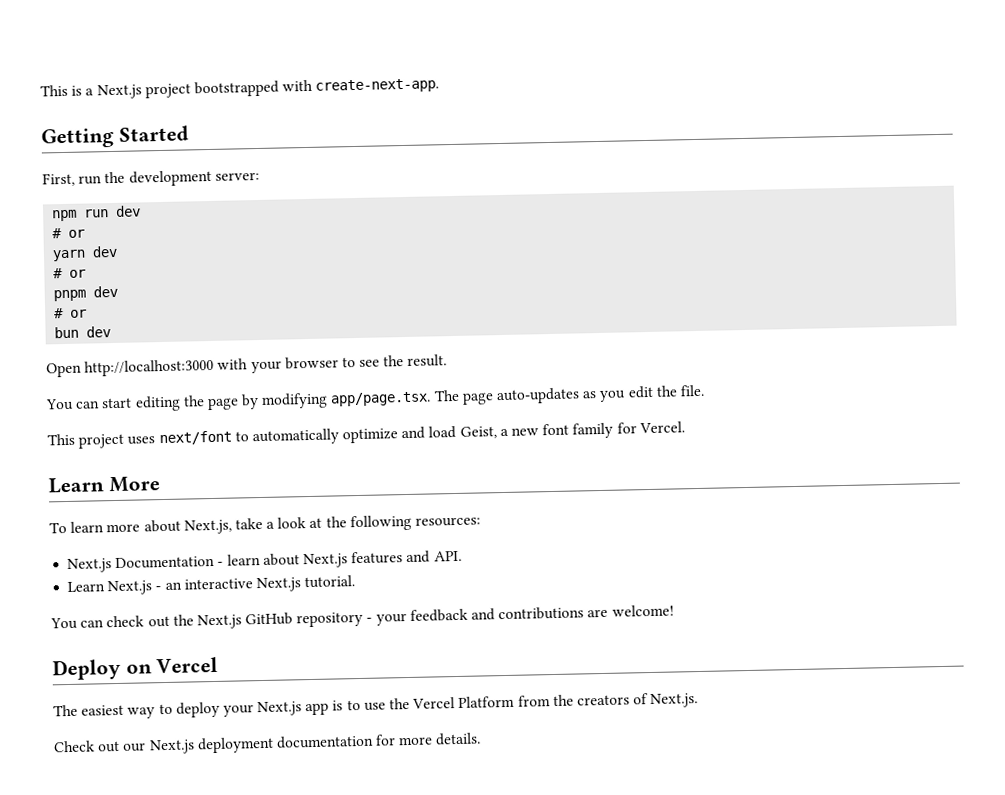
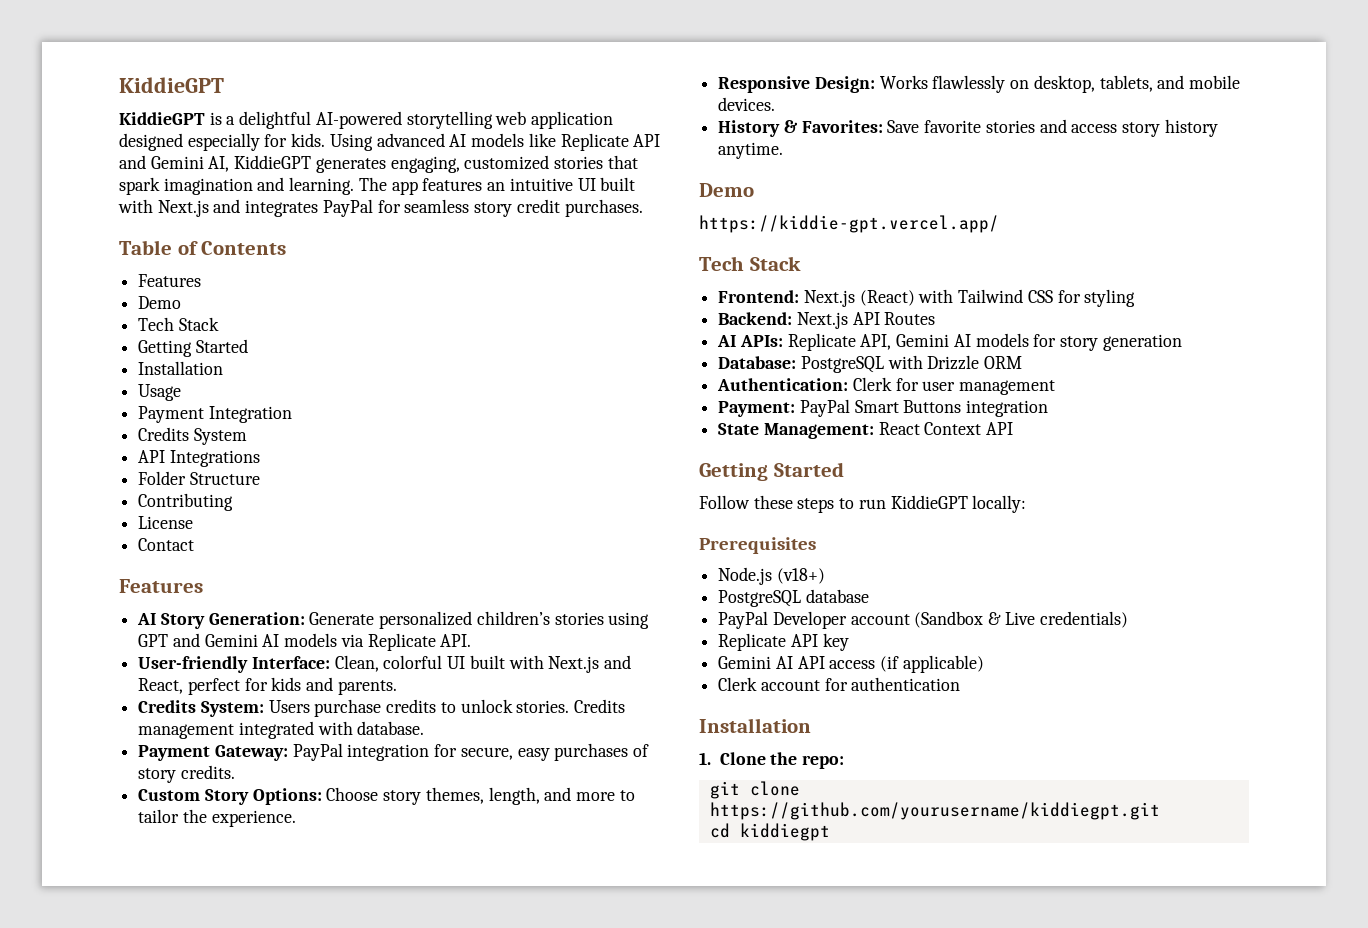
[40,78,440,100] [41,125,189,149] [42,169,260,187] [52,205,142,222] [52,228,86,239] [52,245,119,262] [53,268,87,279] [53,285,119,302] [54,308,88,319] [54,326,112,339] [46,354,448,378] [45,384,705,412] [47,421,685,449] [48,476,160,494] [49,514,482,535] [67,550,462,573] [67,575,356,596] [50,604,674,630] [52,656,219,681] [53,693,699,719] [53,732,482,755] This is a Next.js project bootstrapped with create-next-app. // Getting Started // First, run the development server: // npm run dev // # or // yarn dev // # or // pnpm dev // # or // bun dev // Open http://localhost:3000 with your browser to see the result. // You can start editing the page by modifying app/page.tsx. The page auto-updates as you edit the file. // This project uses next/font to automatically optimize and load Geist, a new font family for Vercel. // Learn More // To learn more about Next.js, take a look at the following resources: // Next.js Documentation - learn about Next.js features and API. // Learn Next.js - an interactive Next.js tutorial. // You can check out the Next.js GitHub repository - your feedback and contributions are welcome! // Deploy on Vercel // The easiest way to deploy your Next.js app is to use the Vercel Platform from the creators of Next.js. // Check out our Next.js deployment documentation for more details. -> [119,77,224,93] [119,111,614,129] [119,133,661,151] [119,155,638,173] [119,177,636,195] [118,199,643,217] [119,240,287,255] [138,274,202,287] [138,296,182,309] [138,317,219,331] [138,339,248,357] [138,361,224,375] [138,384,182,401] [138,406,292,423] [138,427,247,445] [138,450,260,467] [138,471,260,485] [138,493,234,511] [138,516,194,529] [138,538,195,551] [119,579,203,593] [137,611,650,629] [138,633,472,651] [138,655,632,673] [138,677,397,695] [138,699,626,717] [138,721,425,739] [138,743,650,761] [138,765,235,783] [138,787,635,805] [138,809,296,827] [718,75,1241,93] [718,97,776,111] [718,119,1218,137] [718,142,784,159] [699,183,754,197] [699,215,999,233] [699,256,801,271] [718,289,1136,307] [718,312,936,329] [717,333,1182,351] [718,355,1023,373] [717,377,1056,395] [718,399,1049,417] [718,422,1014,439] [699,462,844,481] [699,495,1027,513] [699,537,816,554] [718,567,825,585] [718,589,869,607] [718,611,1128,629] [718,633,849,651] [718,655,984,673] [718,677,961,691] [699,718,811,733] [699,752,845,769] [709,781,800,799] [709,802,1160,820] [709,823,830,841] KiddieGPT // KiddieGPT is a delightful AI-powered storytelling web application designed especially for kids. Using advanced AI models like Replicate API and Gemini AI, KiddieGPT generates engaging, customized stories that spark imagination and learning. The app features an intuitive UI built with Next.js and integrates PayPal for seamless story credit purchases. // Table of Contents // Features // Demo // Tech Stack // Getting Started // Installation // Usage // Payment Integration // Credits System // API Integrations // Folder Structure // Contributing // License // Contact // Features // AI Story Generation: Generate personalized children’s stories using GPT and Gemini AI models via Replicate API. // User-friendly Interface: Clean, colorful UI built with Next.js and React, perfect for kids and parents. // Credits System: Users purchase credits to unlock stories. Credits management integrated with database. // Payment Gateway: PayPal integration for secure, easy purchases of story credits. // Custom Story Options: Choose story themes, length, and more to tailor the experience. // Responsive Design: Works flawlessly on desktop, tablets, and mobile devices. // History & Favorites: Save favorite stories and access story history anytime. // Demo // https://kiddie-gpt.vercel.app/ // Tech Stack // Frontend: Next.js (React) with Tailwind CSS for styling // Backend: Next.js API Routes // AI APIs: Replicate API, Gemini AI models for story generation // Database: PostgreSQL with Drizzle ORM // Authentication: Clerk for user management // Payment: PayPal Smart Buttons integration // State Management: React Context API // Getting Started // Follow these steps to run KiddieGPT locally: // Prerequisites // Node.js (v18+) // PostgreSQL database // PayPal Developer account (Sandbox & Live credentials) // Replicate API key // Gemini AI API access (if applicable) // Clerk account for authentication // Installation // 1. Clone the repo: // git clone https://github.com/yourusername/kiddiegpt.git // cd kiddiegpt

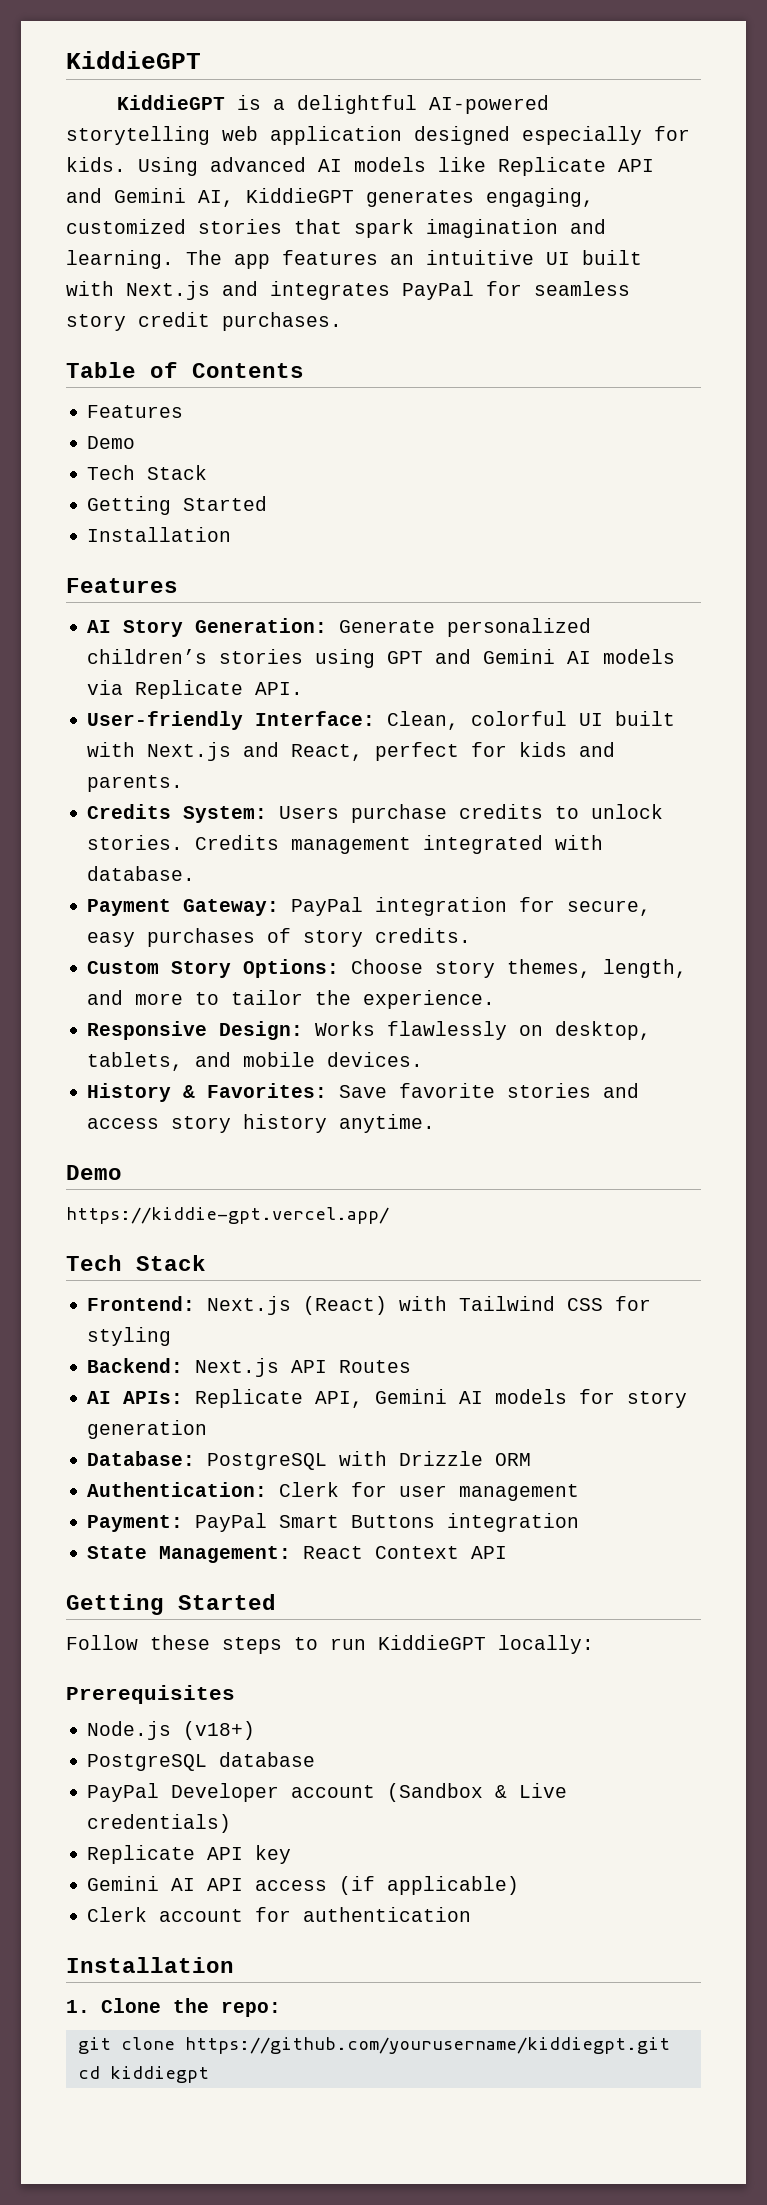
[138,384,182,401] [138,406,292,423] [138,427,247,445] [138,450,260,467] [138,471,260,485] [138,493,234,511] [138,516,194,529] [138,538,195,551] // Usage // Payment Integration // Credits System // API Integrations // Folder Structure // Contributing // License // Contact -> (232, 534) none

